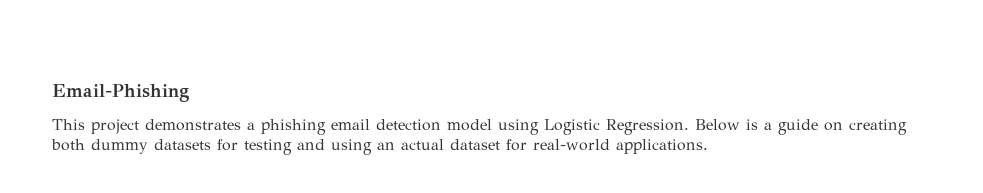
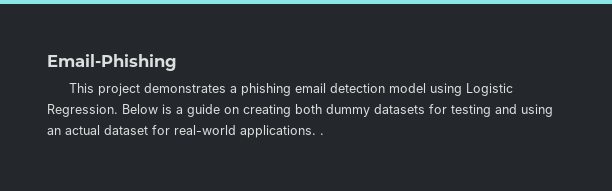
(708, 146) none -> [320,133,324,135] .

